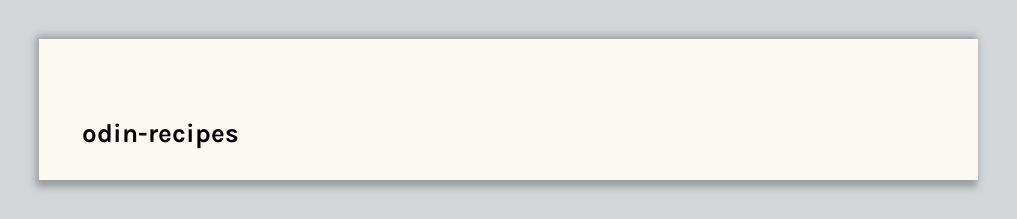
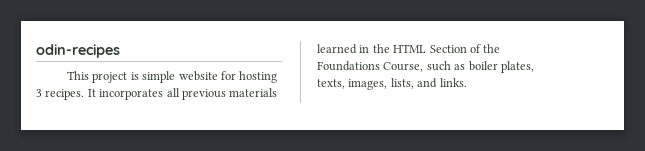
(239, 136) none -> [67,71,278,83] [36,88,278,100] [317,44,501,54] [317,61,534,73] [317,78,467,90] // This project is simple website for hosting 3 recipes. It incorporates all previous materials learned in the HTML Section of the Foundations Course, such as boiler plates, texts, images, lists, and links.

